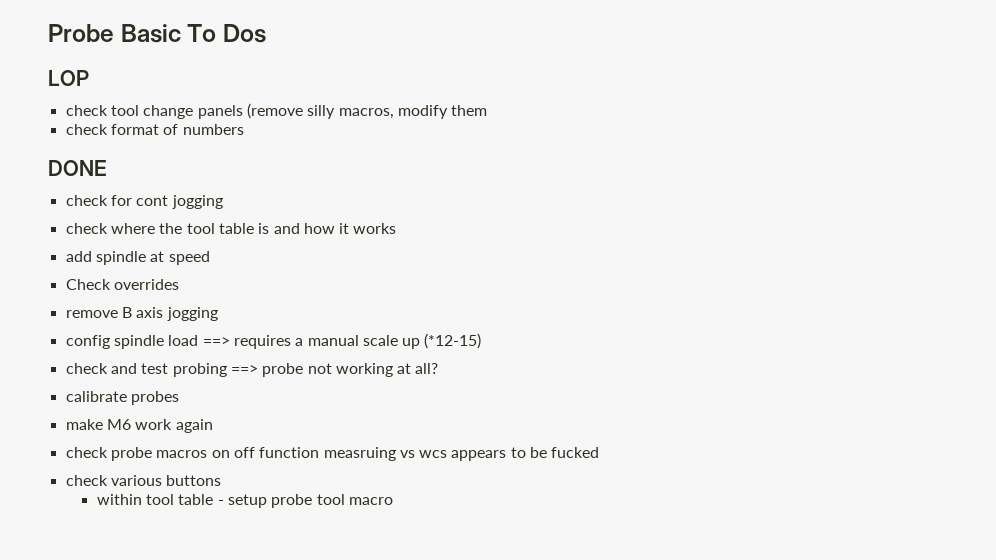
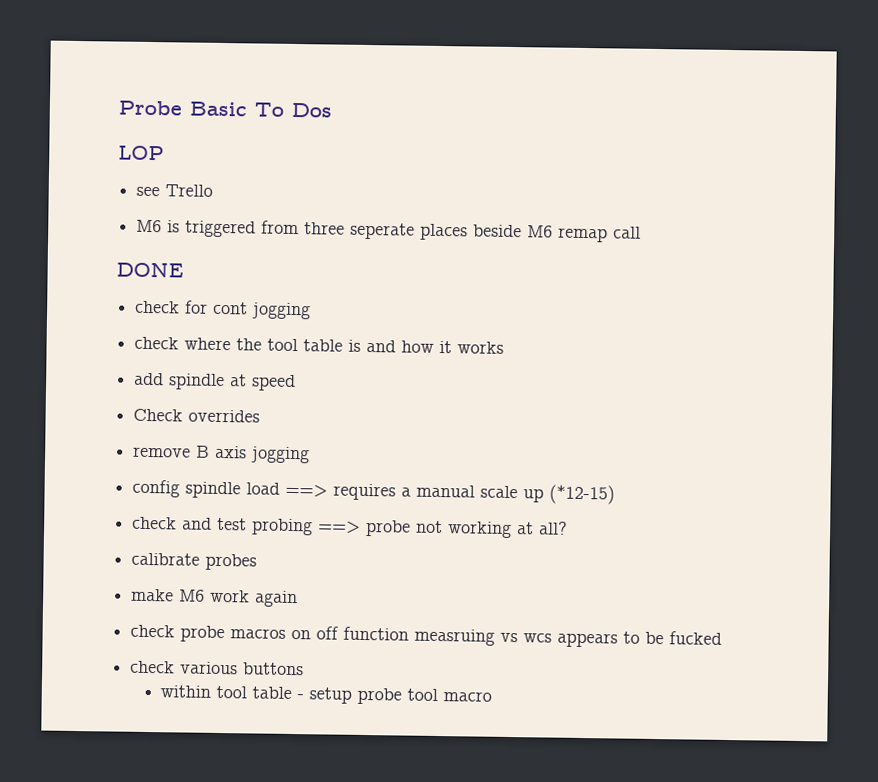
[65,103,488,119] [65,124,244,135] check tool change panels (remove silly macros, modify them // check format of numbers -> [136,184,214,197] [136,219,642,243] see Trello // M6 is triggered from three seperate places beside M6 remap call

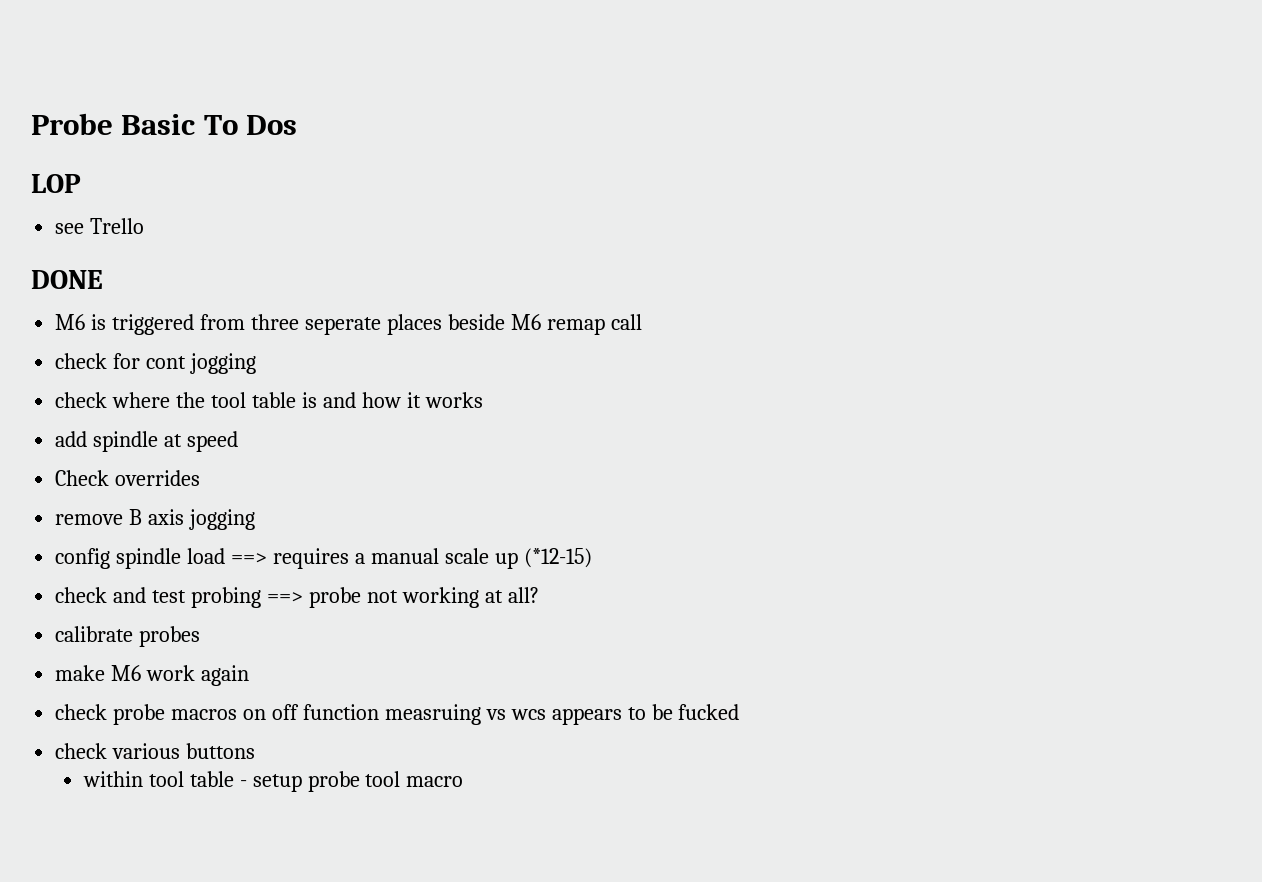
(214, 190) none -> [31,270,103,289] // DONE
[116,262,184,278] // DONE -> (642, 322) none

